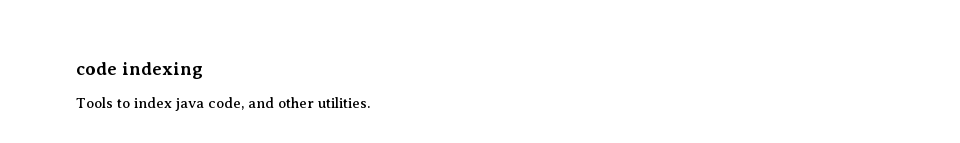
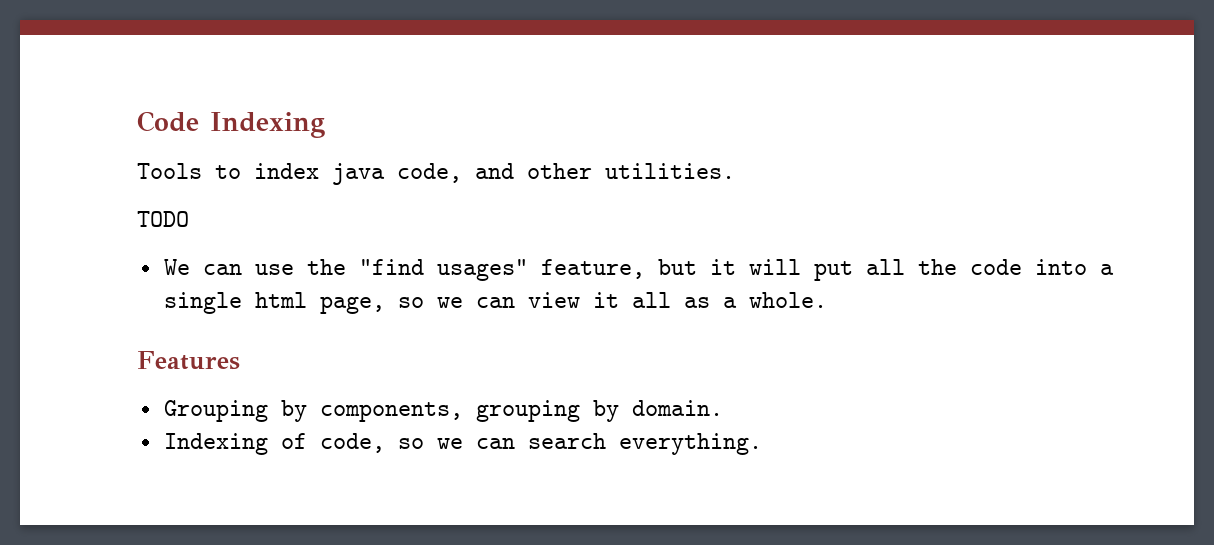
[76,62,203,79] code indexing -> [137,111,325,138] Code Indexing
(370, 102) none -> [137,211,189,227] [163,259,1114,281] [163,292,827,314] [137,351,240,370] [163,400,723,422] [163,433,762,455] // TODO // We can use the "find usages" feature, but it will put all the code into a single html page, so we can view it all as a whole. // Features // Grouping by components, grouping by domain. // Indexing of code, so we can search everything.

